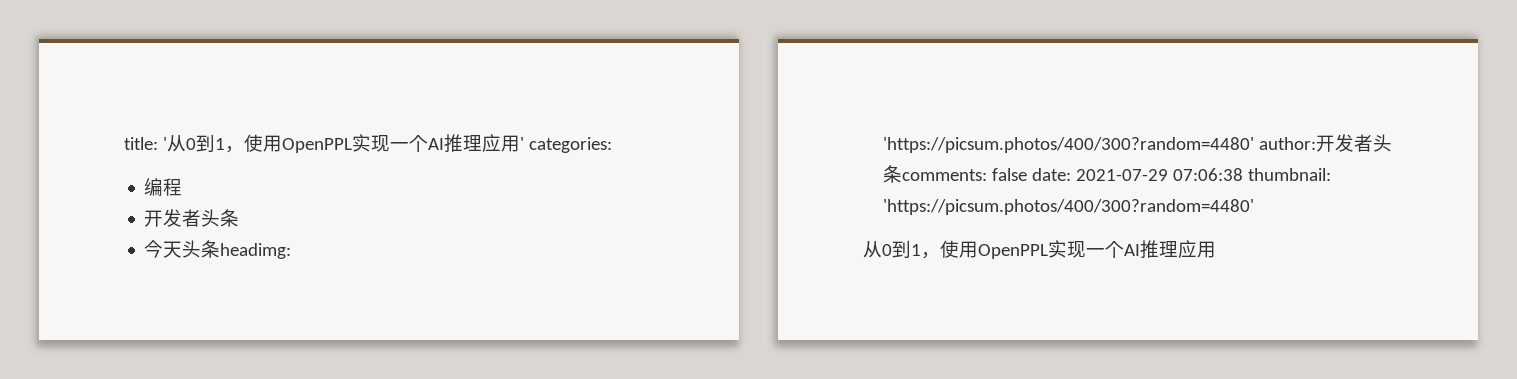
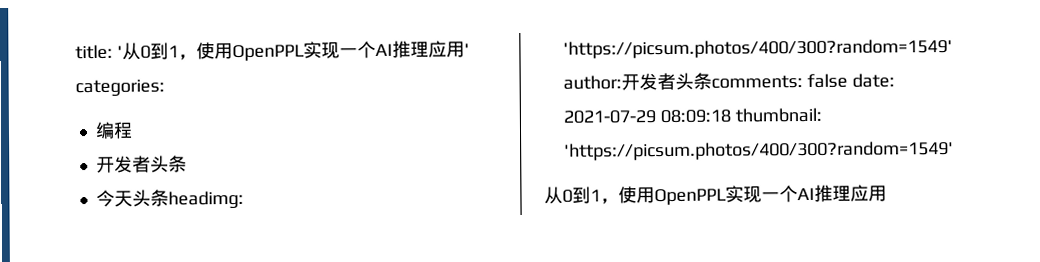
[883,137,1255,153] 'https://picsum.photos/400/300?random=4480' -> [562,38,953,59] 'https://picsum.photos/400/300?random=1549'
[1173,168,1332,181] [883,199,1255,215] 07:06:38 thumbnail: 'https://picsum.photos/400/300?random=4480' -> [659,107,822,124] [563,140,954,161] 08:09:18 thumbnail: 'https://picsum.photos/400/300?random=1549'

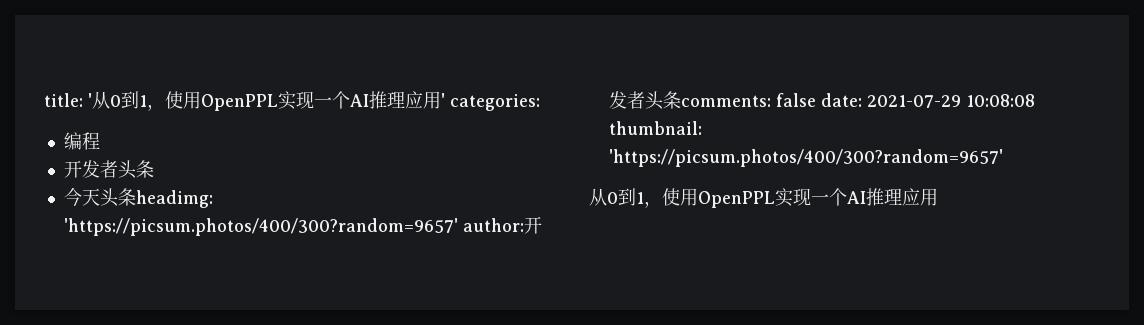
[562,38,953,59] 'https://picsum.photos/400/300?random=1549' -> [63,218,458,236] 'https://picsum.photos/400/300?random=9657'
[659,107,822,124] [563,140,954,161] 08:09:18 thumbnail: 'https://picsum.photos/400/300?random=1549' -> [965,94,1035,107] [608,121,702,135] [608,149,1003,167] 10:08:08 thumbnail: 'https://picsum.photos/400/300?random=9657'

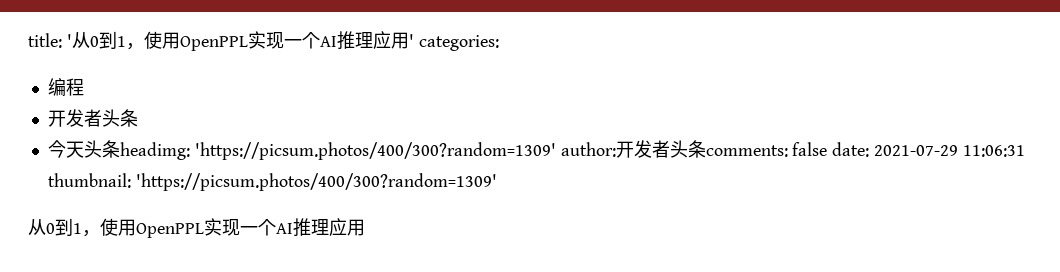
[63,218,458,236] 'https://picsum.photos/400/300?random=9657' -> [194,142,556,160] 'https://picsum.photos/400/300?random=1309'
[965,94,1035,107] [608,121,702,135] [608,149,1003,167] 10:08:08 thumbnail: 'https://picsum.photos/400/300?random=9657' -> [962,145,1025,157] [47,173,497,191] 11:06:31 thumbnail: 'https://picsum.photos/400/300?random=1309'

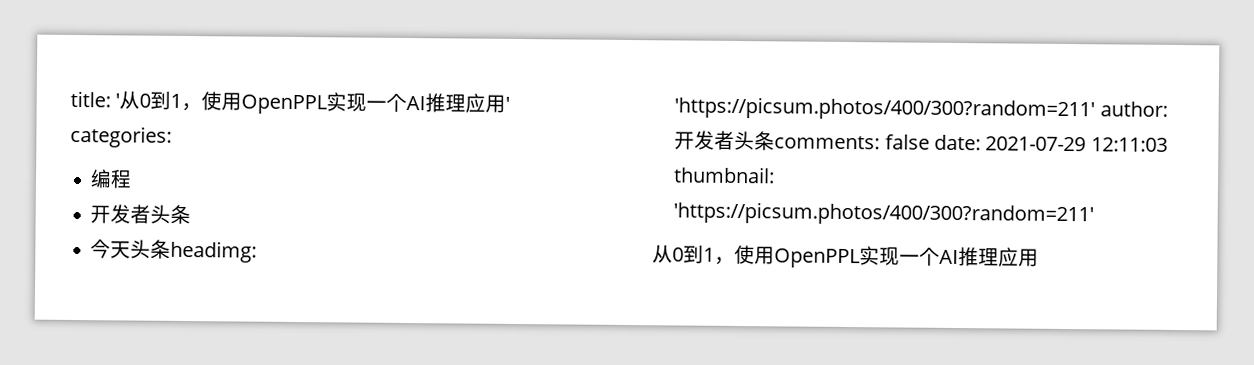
[194,142,556,160] 'https://picsum.photos/400/300?random=1309' -> [674,96,1096,122] 'https://picsum.photos/400/300?random=211'
[962,145,1025,157] [47,173,497,191] 11:06:31 thumbnail: 'https://picsum.photos/400/300?random=1309' -> [1090,137,1168,152] [674,166,776,184] [673,201,1095,227] 12:11:03 thumbnail: 'https://picsum.photos/400/300?random=211'

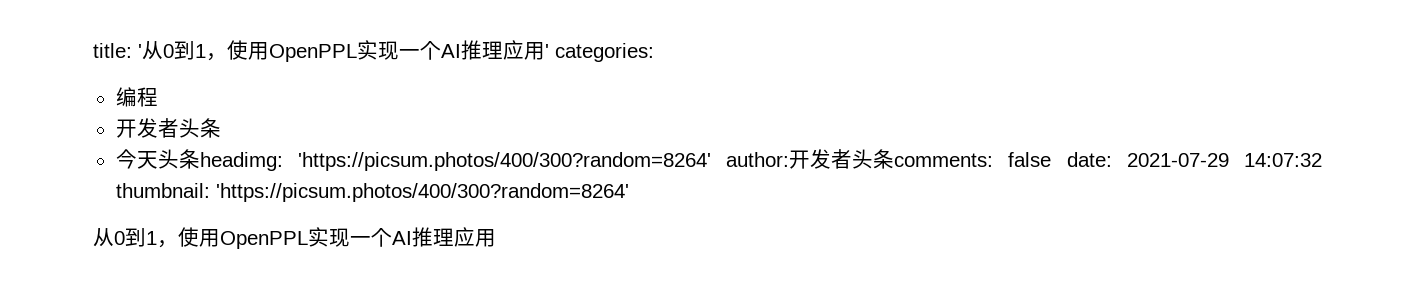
[674,96,1096,122] 'https://picsum.photos/400/300?random=211' -> [297,152,711,171] 'https://picsum.photos/400/300?random=8264'
[1090,137,1168,152] [674,166,776,184] [673,201,1095,227] 12:11:03 thumbnail: 'https://picsum.photos/400/300?random=211' -> [1244,153,1322,167] [115,183,629,202] 14:07:32 thumbnail: 'https://picsum.photos/400/300?random=8264'

